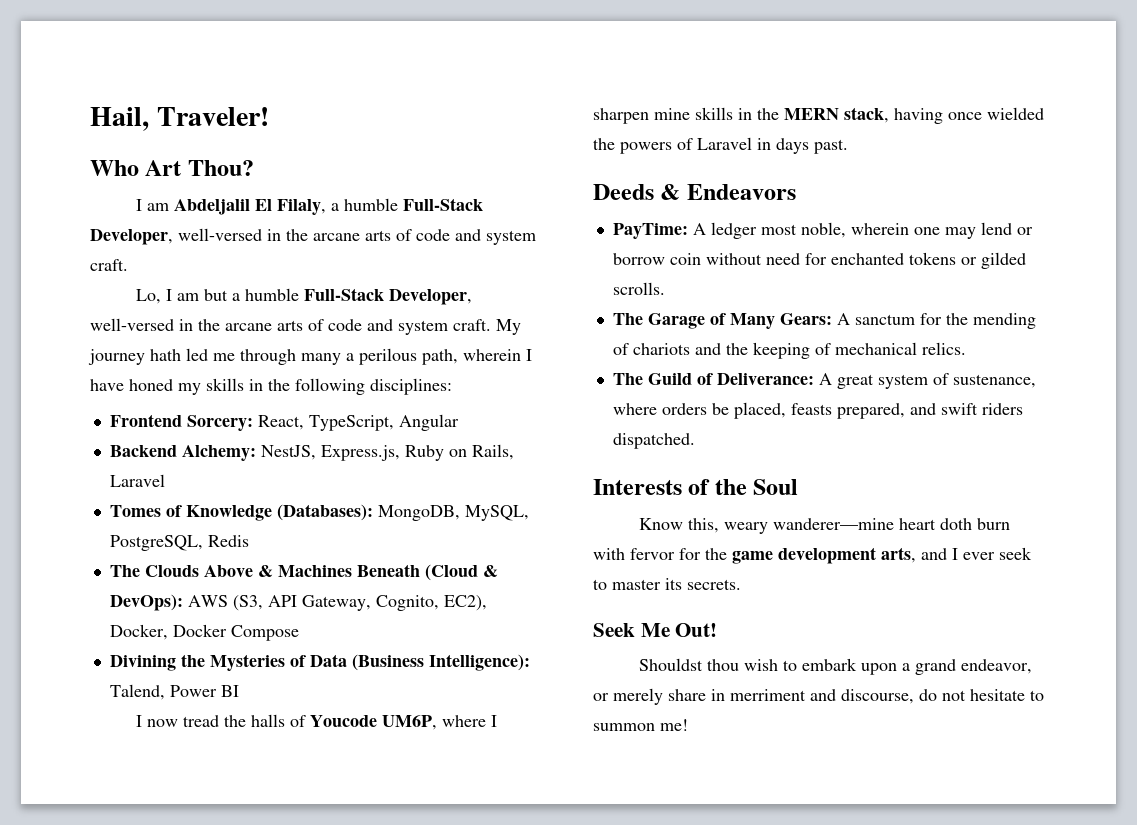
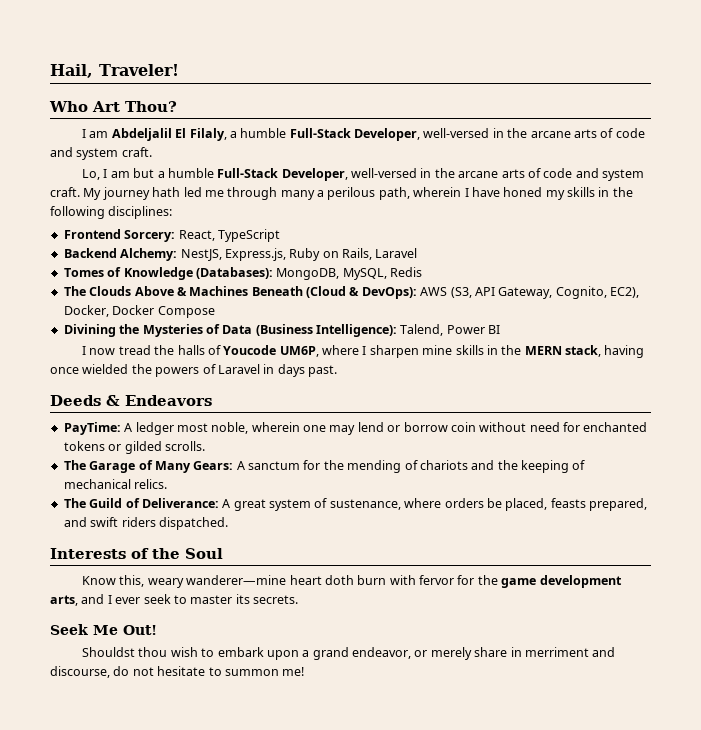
[308,414,459,431] TypeScript, Angular -> [217,229,280,242] TypeScript
[109,535,203,551] PostgreSQL, -> (387, 274) none

